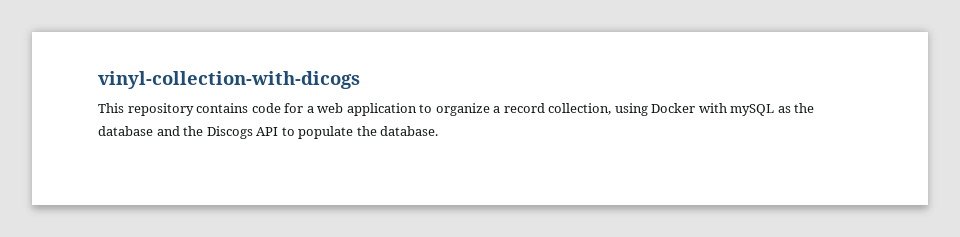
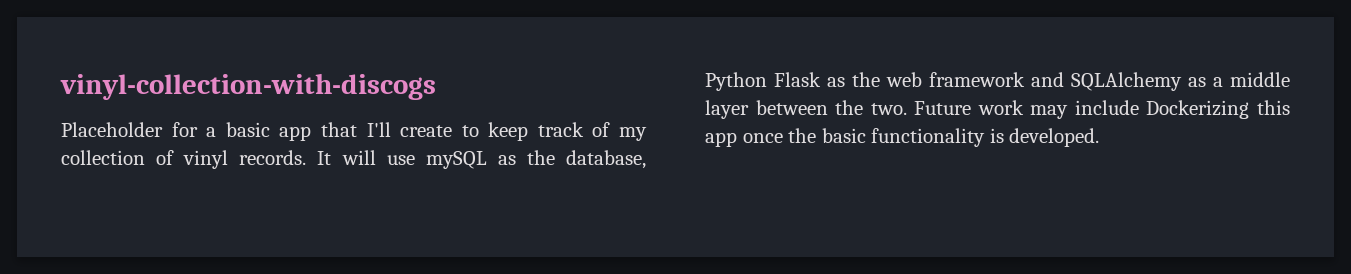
[98,71,360,89] [98,103,815,116] [98,126,439,139] vinyl-collection-with-dicogs // This repository contains code for a web application to organize a record collection, using Docker with mySQL as the database and the Discogs API to populate the database. -> [60,73,436,100] [61,122,647,141] [61,150,647,169] [705,72,1290,91] [705,100,1290,119] [705,128,1100,147] vinyl-collection-with-discogs // Placeholder for a basic app that I'll create to keep track of my collection of vinyl records. It will use mySQL as the database, Python Flask as the web framework and SQLAlchemy as a middle layer between the two. Future work may include Dockerizing this app once the basic functionality is developed.

